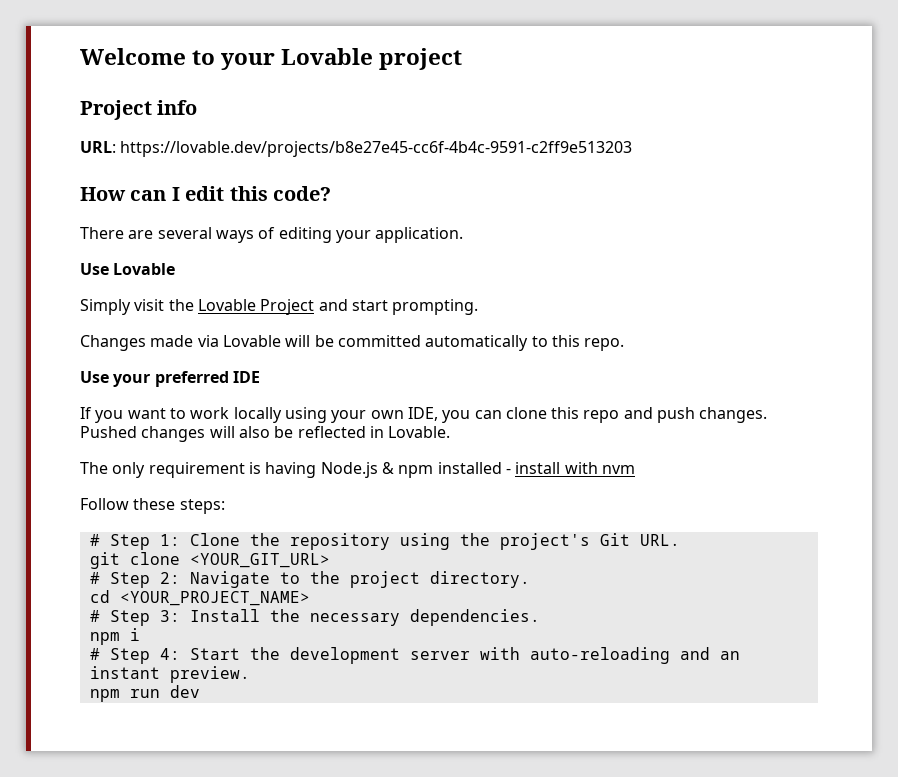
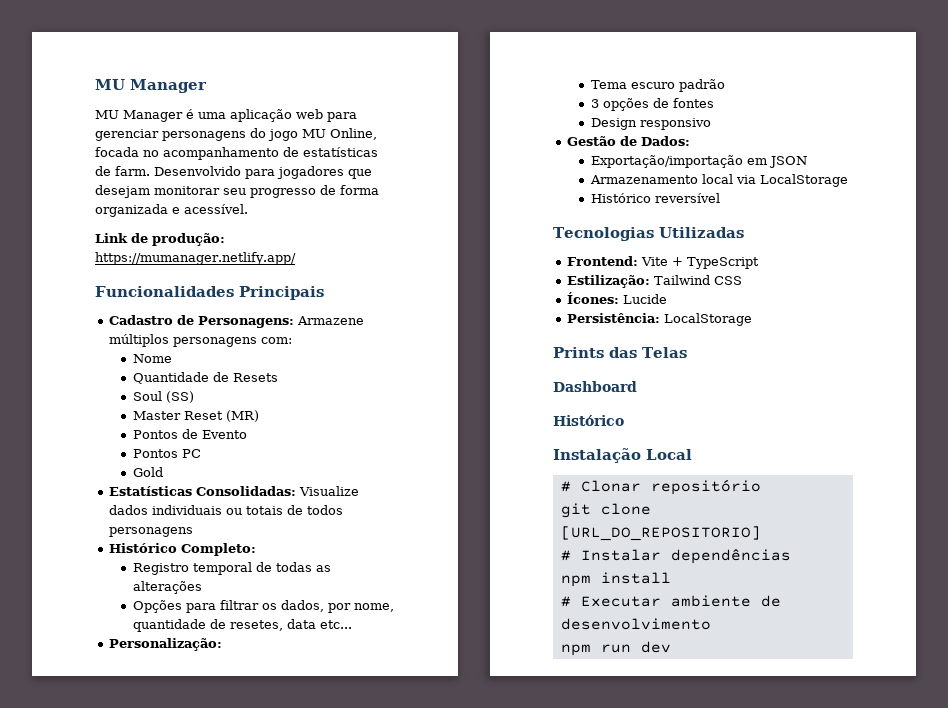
[80,48,463,70] [80,100,198,120] [80,141,633,157] [80,186,331,201] [80,227,464,243] [80,263,176,275] [80,299,479,315] [80,335,625,351] [80,371,260,387] [80,407,768,423] [80,426,451,442] [80,462,635,478] [80,498,225,514] [89,533,680,550] Welcome to your Lovable project // Project info // URL: https://lovable.dev/projects/b8e27e45-cc6f-4b4c-9591-c2ff9e513203 // How can I edit this code? // There are several ways of editing your application. // Use Lovable // Simply visit the Lovable Project and start prompting. // Changes made via Lovable will be committed automatically to this repo. // Use your preferred IDE // If you want to work locally using your own IDE, you can clone this repo and push changes. Pushed changes will also be reflected in Lovable. // The only requirement is having Node.js & npm installed - install with nvm // Follow these steps: // # Step 1: Clone the repository using the project's Git URL. -> [95,79,207,93] [95,109,357,122] [95,128,377,141] [95,147,378,160] [95,166,372,179] [95,185,379,198] [95,204,248,217] [95,233,225,246] [95,252,296,265] [95,286,324,300] [109,315,365,328] [109,334,293,347] [132,354,172,363] [132,372,278,384] [132,391,194,403] [132,410,259,422] [132,429,247,439] [132,449,201,458] [132,467,163,477] [109,486,360,496] [109,505,344,515] [109,527,194,537] [109,543,257,556] [132,562,331,575] [132,581,202,594] [132,600,394,613] [132,619,352,632] [109,638,223,651] [590,79,726,92] [590,98,714,111] [590,118,711,130] [567,136,691,146] [590,155,807,168] [589,174,848,187] [590,193,720,203] [553,227,744,241] [567,256,760,269] [567,275,743,288] [567,292,668,304] [567,313,753,326] [553,347,687,358] [553,381,637,392] [553,415,624,426] [553,448,692,463] [560,479,761,495] MU Manager // MU Manager é uma aplicação web para gerenciar personagens do jogo MU Online, focada no acompanhamento de estatísticas de farm. Desenvolvido para jogadores que desejam monitorar seu progresso de forma organizada e acessível. // Link de produção: https://mumanager.netlify.app/ // Funcionalidades Principais // Cadastro de Personagens: Armazene múltiplos personagens com: // Nome // Quantidade de Resets // Soul (SS) // Master Reset (MR) // Pontos de Evento // Pontos PC // Gold // Estatísticas Consolidadas: Visualize dados individuais ou totais de todos personagens // Histórico Completo: // Registro temporal de todas as alterações // Opções para filtrar os dados, por nome, quantidade de resetes, data etc... // Personalização: // Tema escuro padrão // 3 opções de fontes // Design responsivo // Gestão de Dados: // Exportação/importação em JSON // Armazenamento local via LocalStorage // Histórico reversível // Tecnologias Utilizadas // Frontend: Vite + TypeScript // Estilização: Tailwind CSS // Ícones: Lucide // Persistência: LocalStorage // Prints das Telas // Dashboard // Histórico // Instalação Local // # Clonar repositório
[189,553,330,568] [89,571,530,588] [89,590,310,606] [89,609,540,626] [89,628,140,645] [89,647,740,664] [89,666,250,683] <YOUR_GIT_URL> // # Step 2: Navigate to the project directory. // cd <YOUR_PROJECT_NAME> // # Step 3: Install the necessary dependencies. // npm i // # Step 4: Start the development server with auto-reloading and an instant preview. -> [560,526,761,541] [560,549,791,564] [560,572,671,587] [560,595,781,607] [560,618,711,630] [URL_DO_REPOSITORIO] // # Instalar dependências // npm install // # Executar ambiente de desenvolvimento

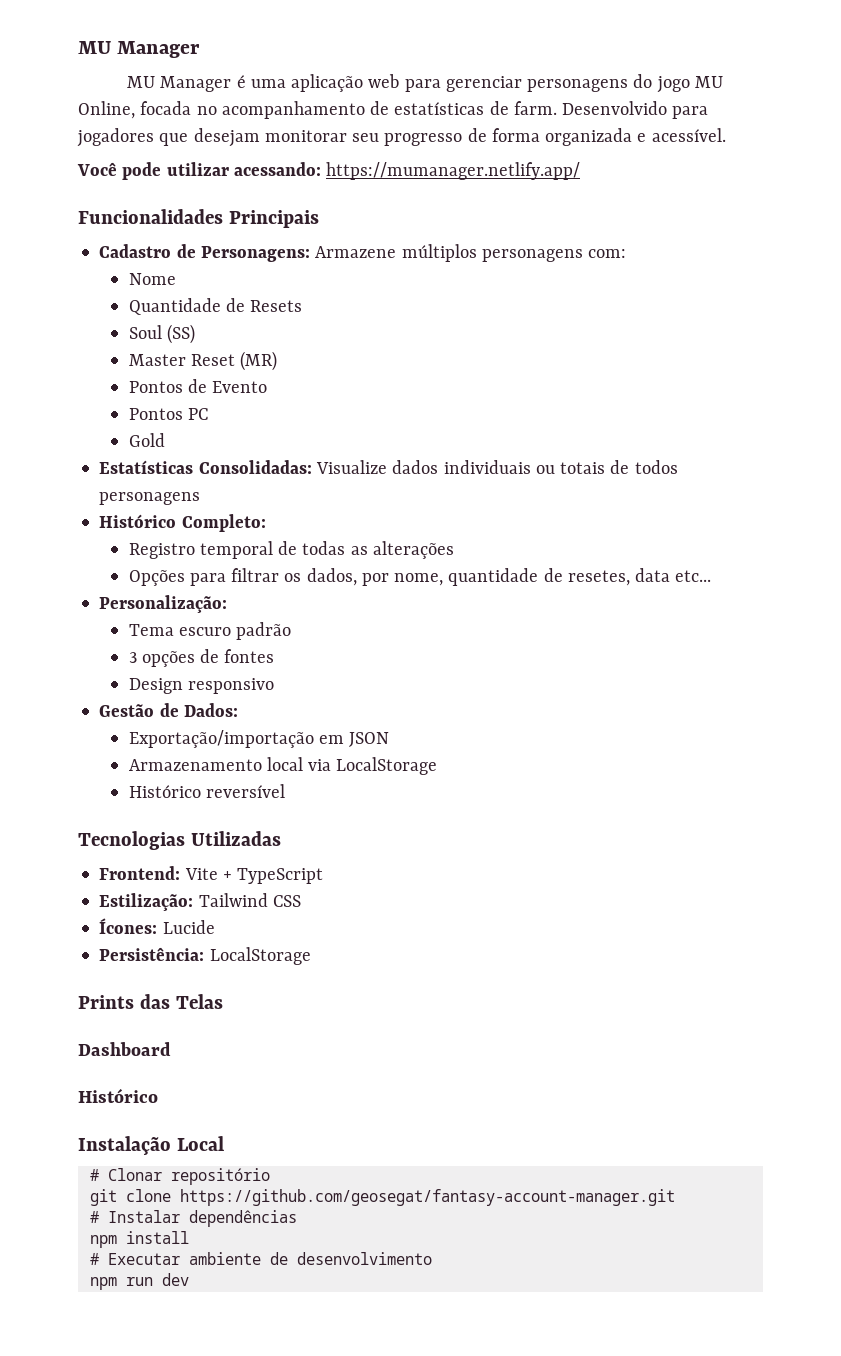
[95,233,225,246] Link de produção: -> [77,162,321,180] Você pode utilizar acessando:
[560,526,761,541] [URL_DO_REPOSITORIO] -> [179,1189,675,1206] https://github.com/geosegat/fantasy-account-manager.git

